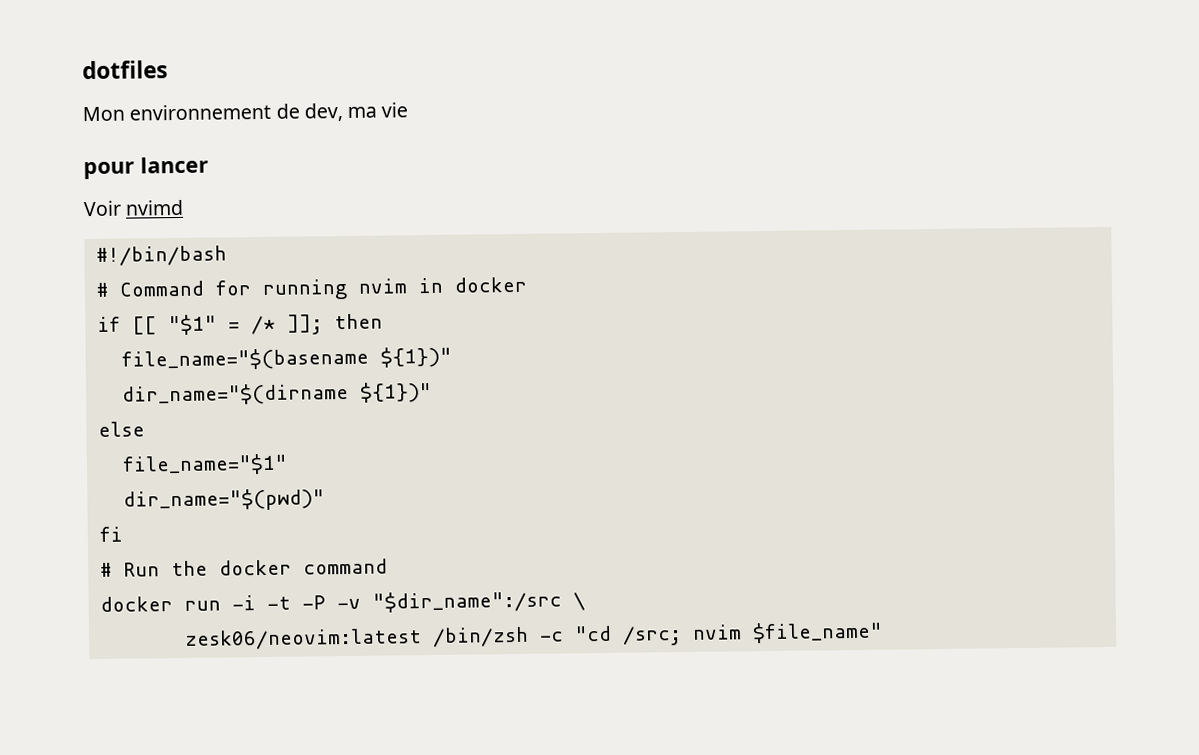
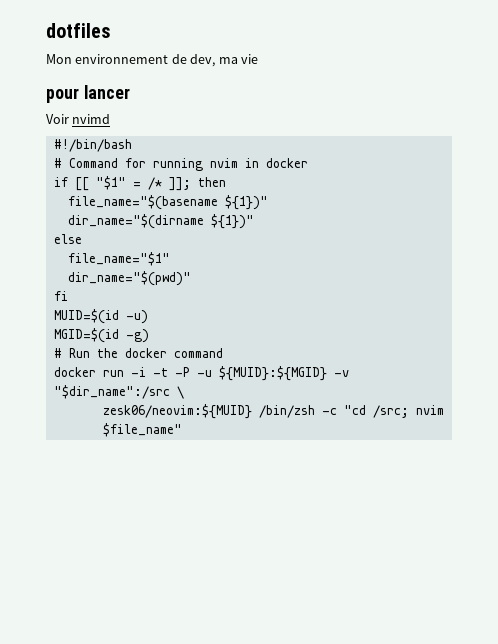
(123, 534) none -> [53,309,148,324] [53,328,149,343] // MUID=$(id -u) // MGID=$(id -g)
(326, 602) none -> [196,366,327,381] -u ${MUID}:${MGID}
[183,628,422,650] zesk06/neovim:latest -> [102,404,252,419] zesk06/neovim:${MUID}

